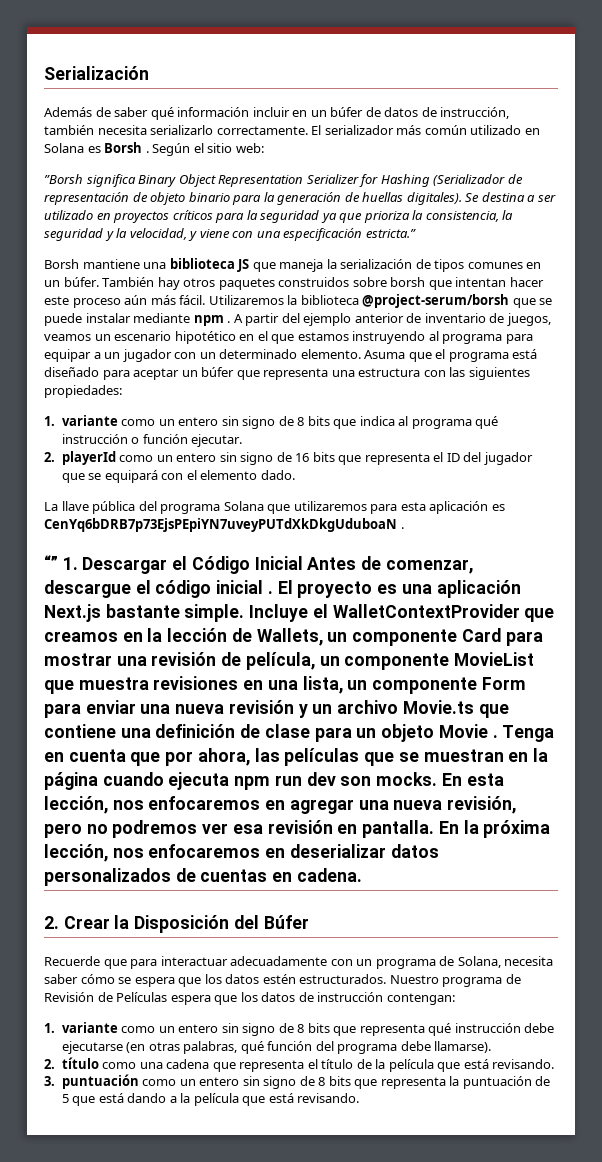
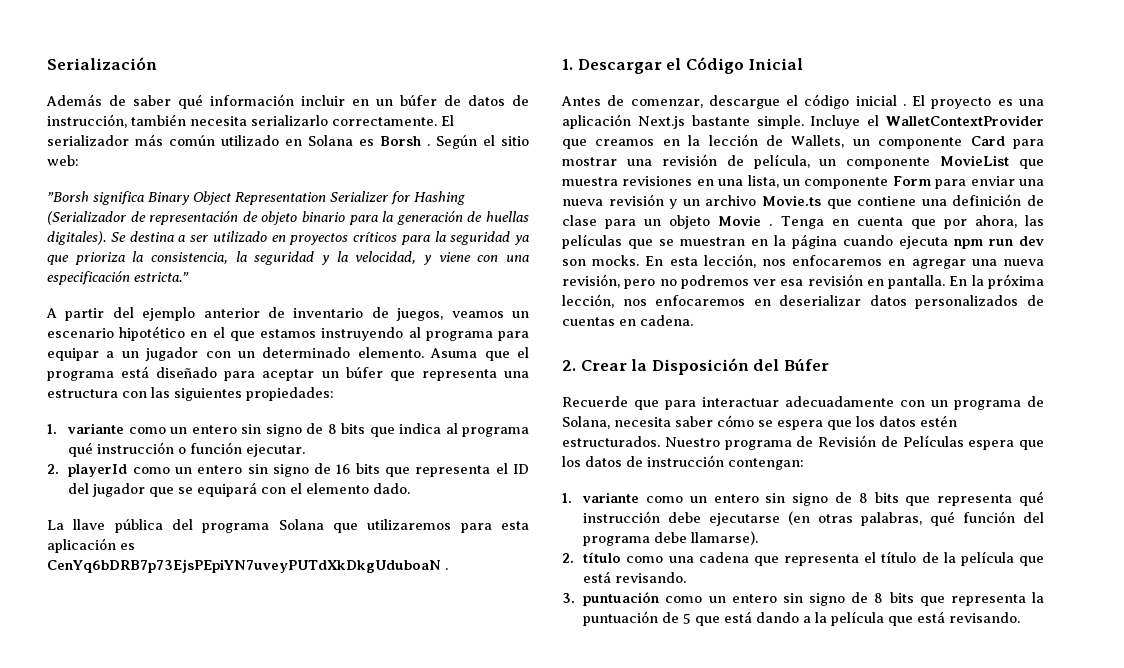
[44,258,542,272] [44,277,544,290] [44,294,553,308] [44,313,231,326] Borsh mantiene una biblioteca JS que maneja la serialización de tipos comunes en un búfer. También hay otros paquetes construidos sobre borsh que intentan hacer este proceso aún más fácil. Utilizaremos la biblioteca @project-serum/borsh que se puede instalar mediante npm . -> (189, 277) none
[44,555,58,570] “” -> (448, 569) none
(303, 563) none -> (804, 64) //

